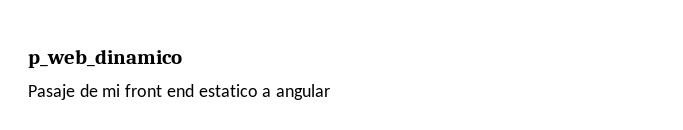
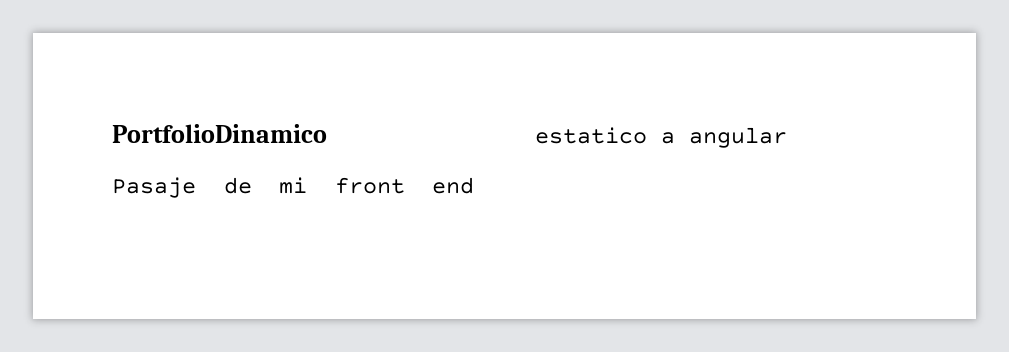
[28,49,182,68] p_web_dinamico -> [112,124,327,143] PortfolioDinamico

